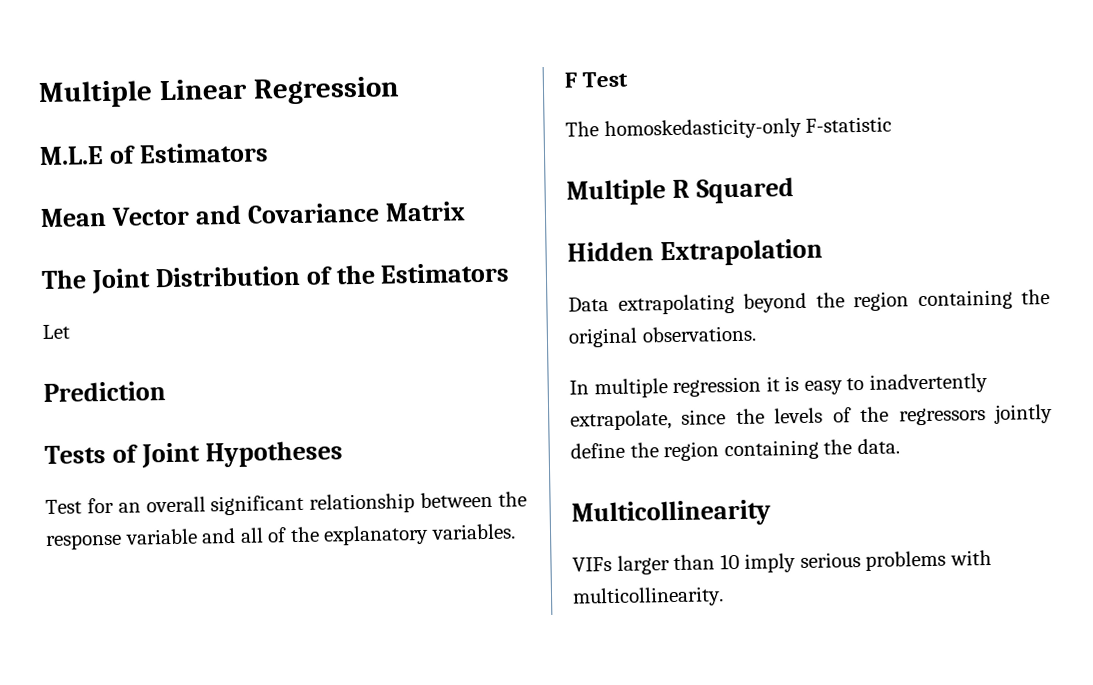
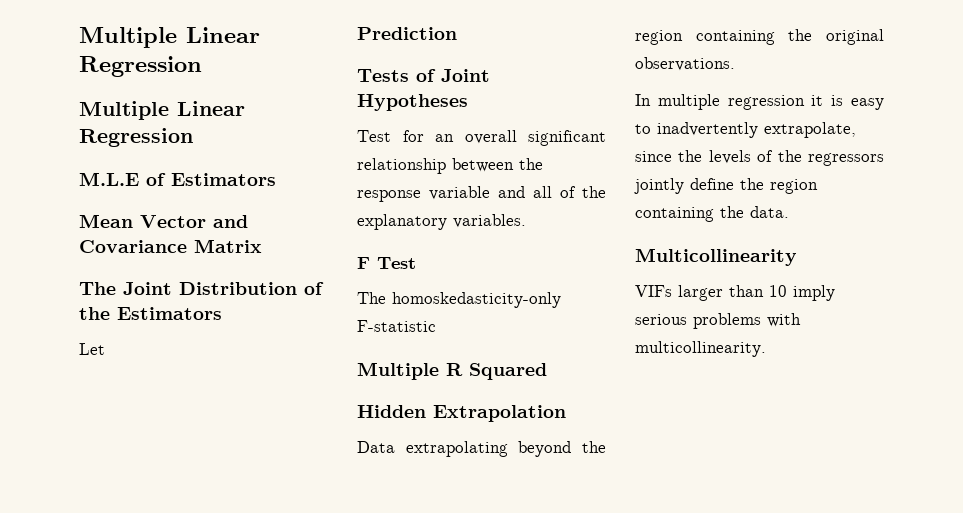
[38,76,400,109] Multiple Linear Regression -> [79,27,260,48] [79,56,202,77] [79,101,245,120] [79,128,193,147] Multiple Linear Regression // Multiple Linear Regression

